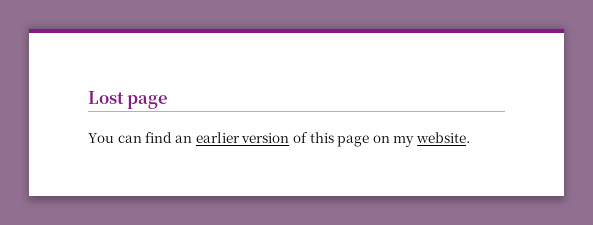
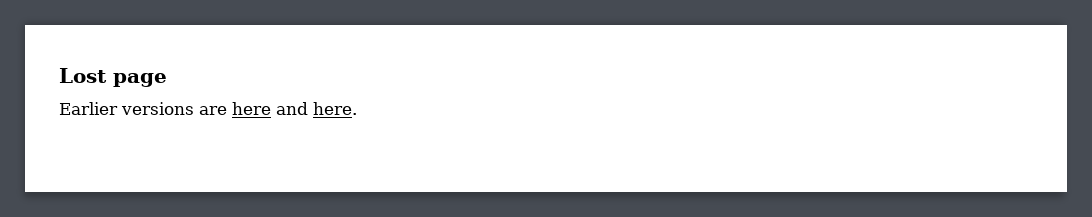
[88,132,471,147] You can find an earlier version of this page on my website. -> [59,102,357,115] Earlier versions are here and here.

